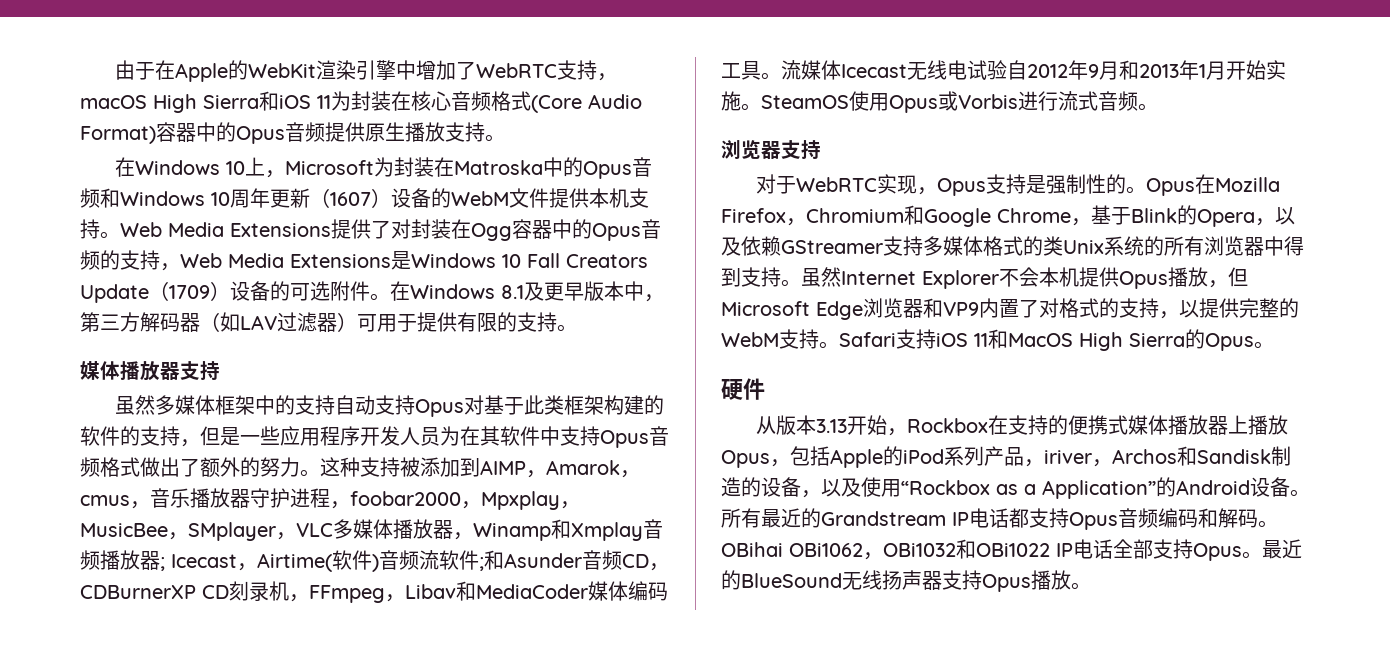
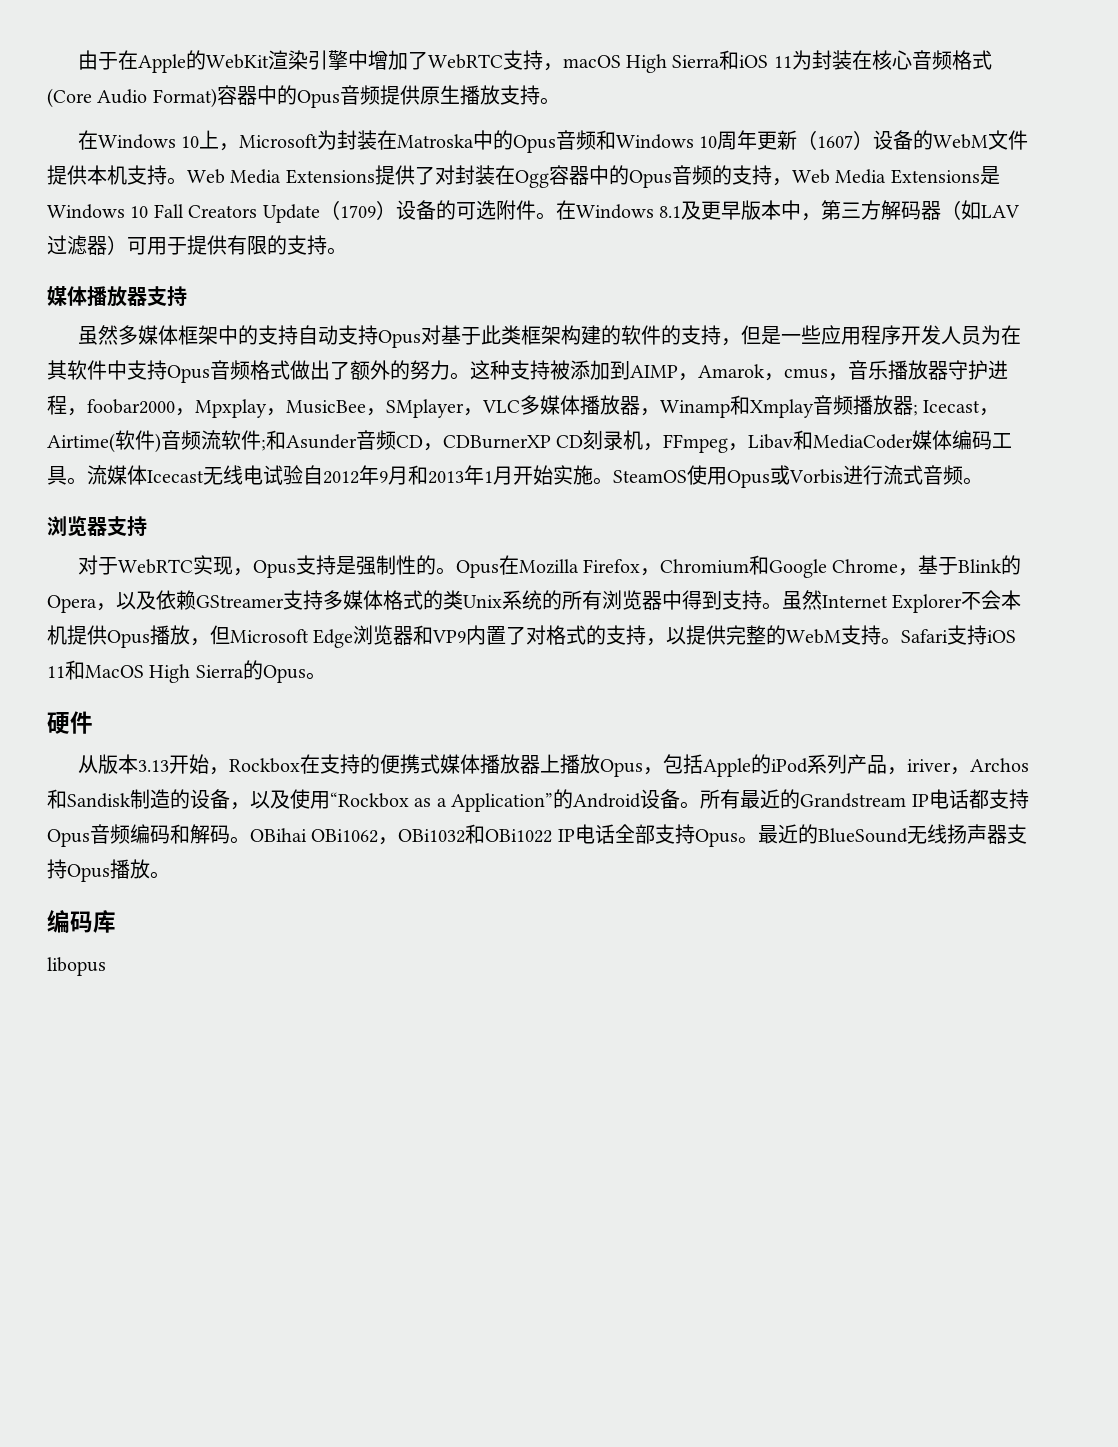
(1091, 586) none -> [47,910,116,933] [47,957,106,976] // 编码库 // libopus

